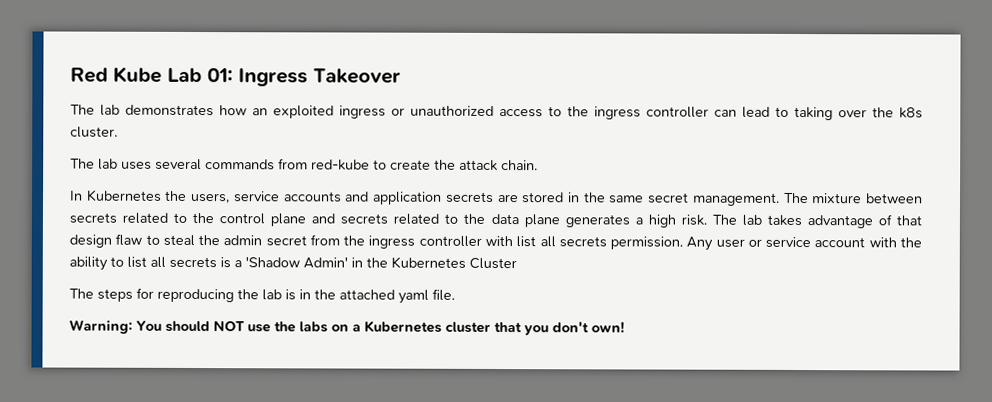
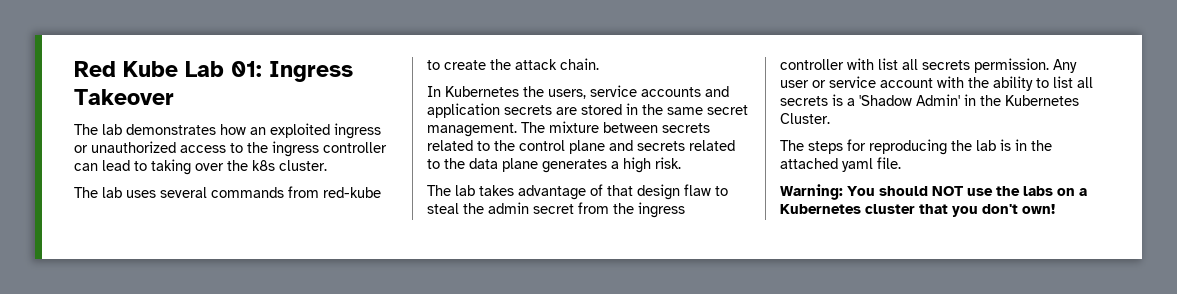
(707, 220) none -> (681, 163) //
[469,257,517,270] Cluster -> [780,113,830,124] Cluster.

